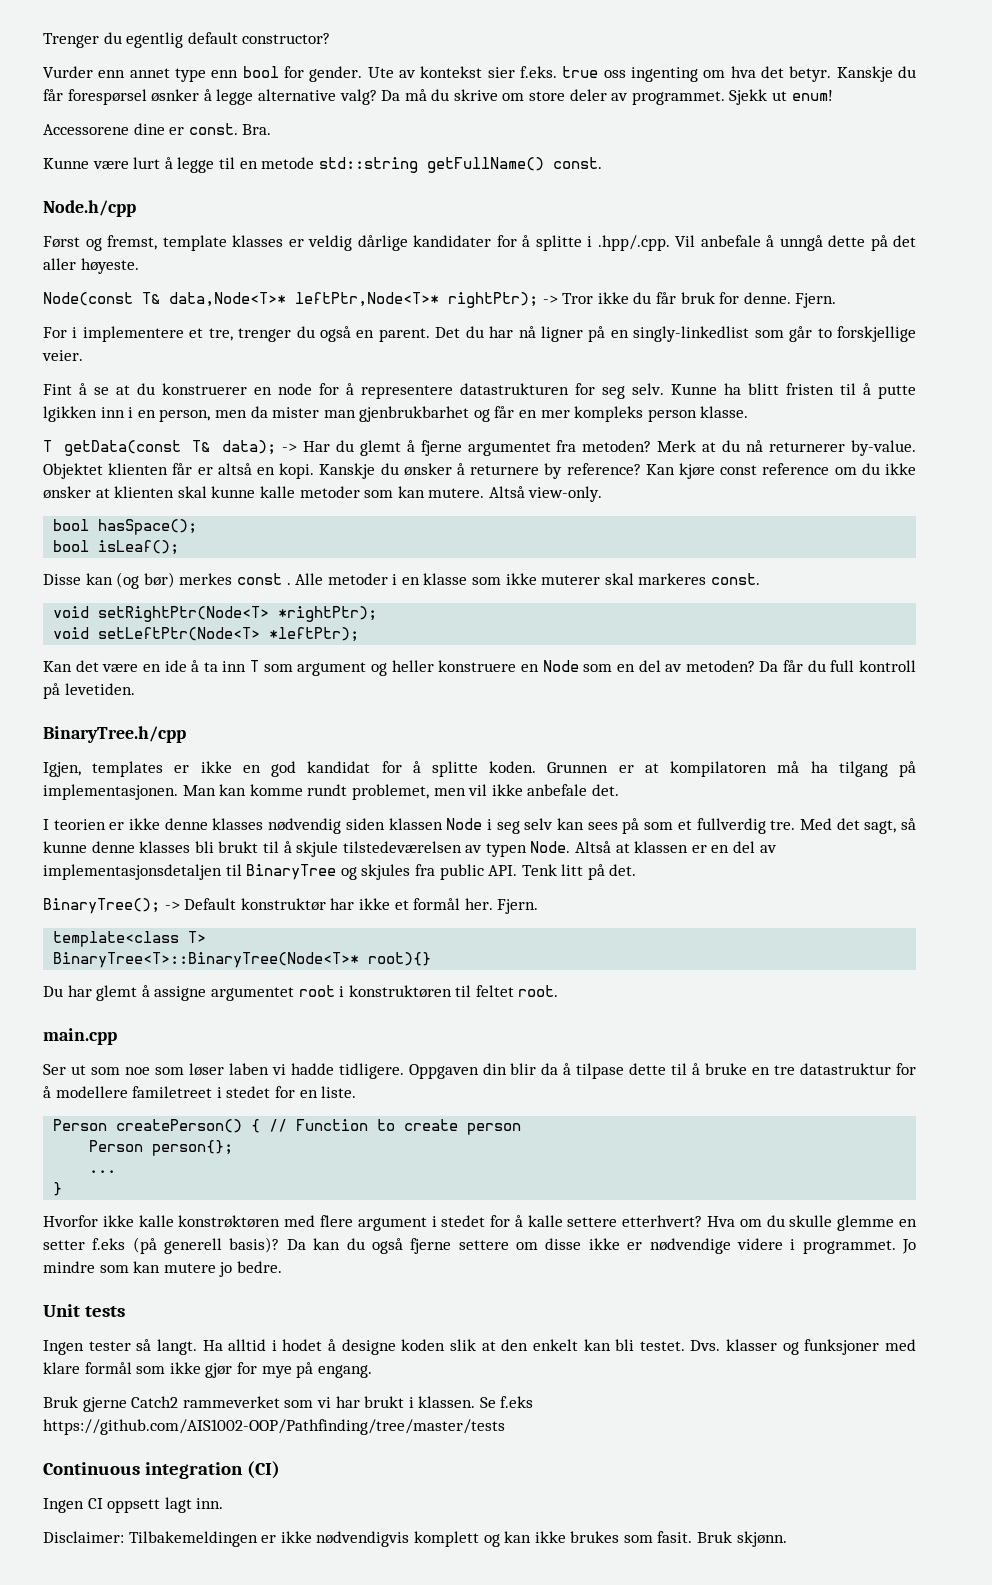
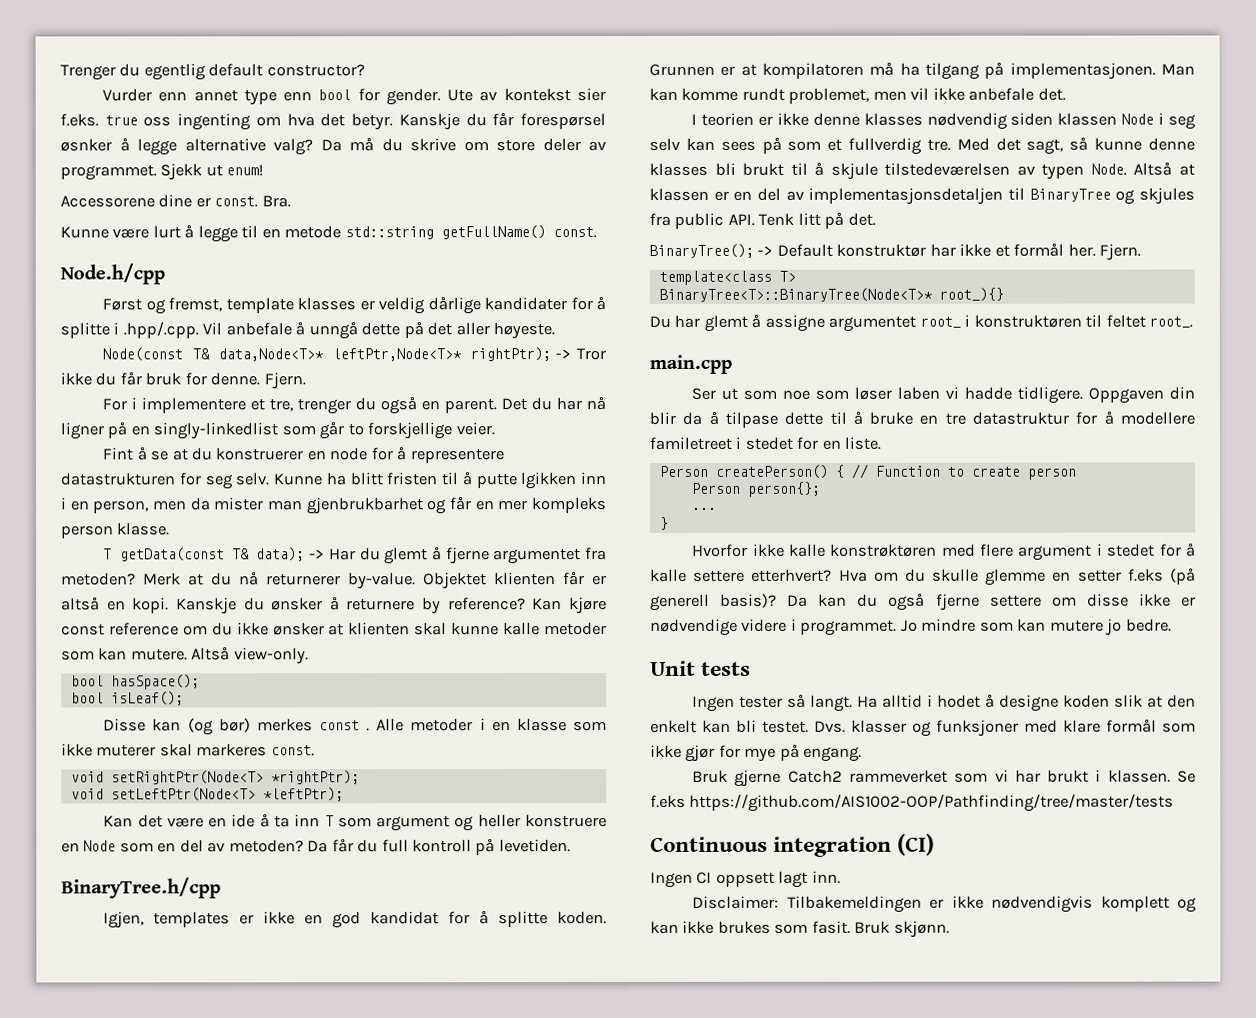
[368,952,432,966] root){} -> [938,287,1004,302] root_){}
[298,985,335,997] root -> [919,316,961,328] root_
[518,985,559,997] root. -> [1149,316,1194,328] root_.

